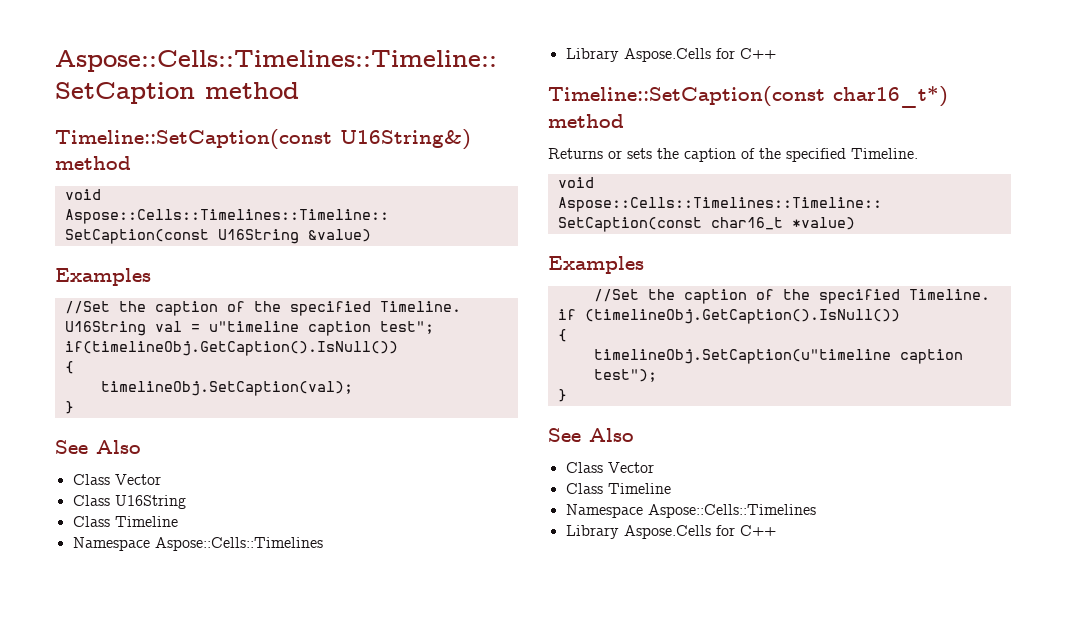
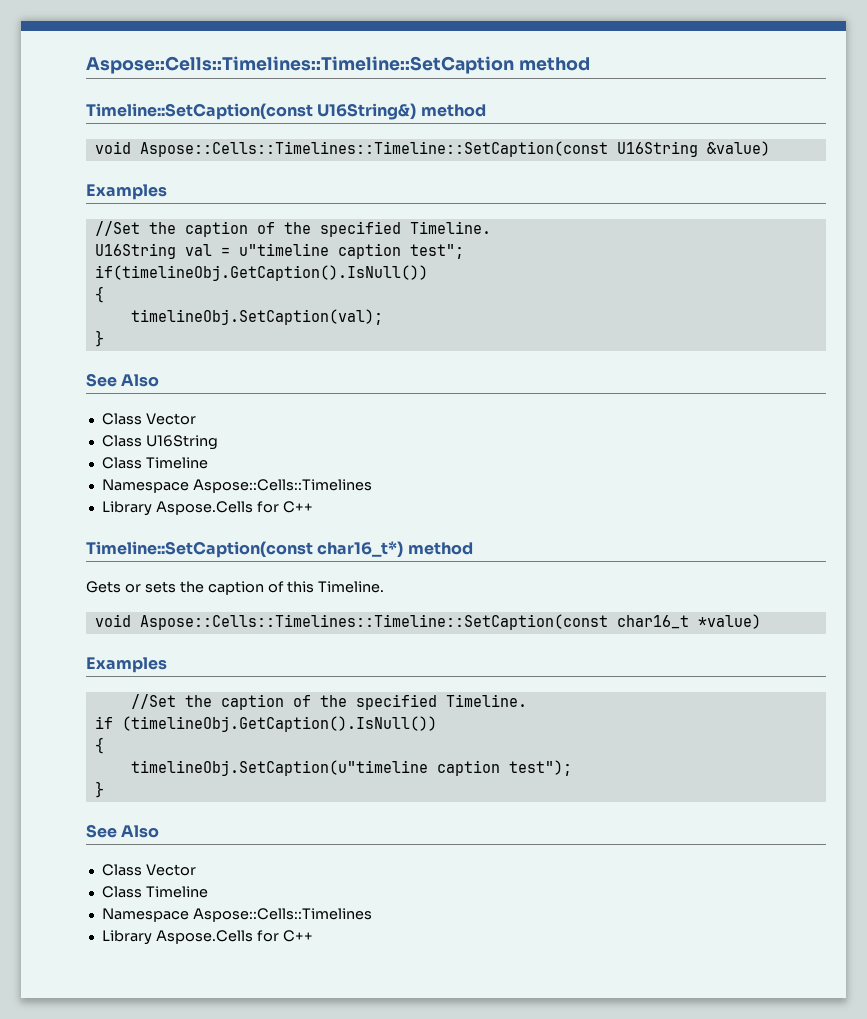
[548,148,603,159] Returns -> [86,581,121,593] Gets
[759,148,846,162] the specified -> [287,581,315,593] this

